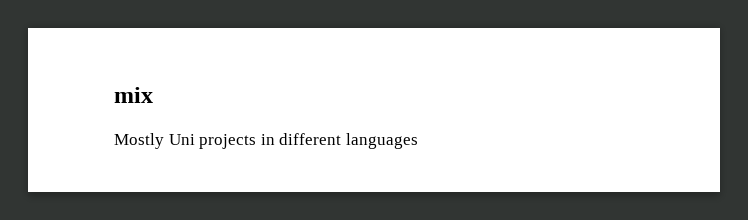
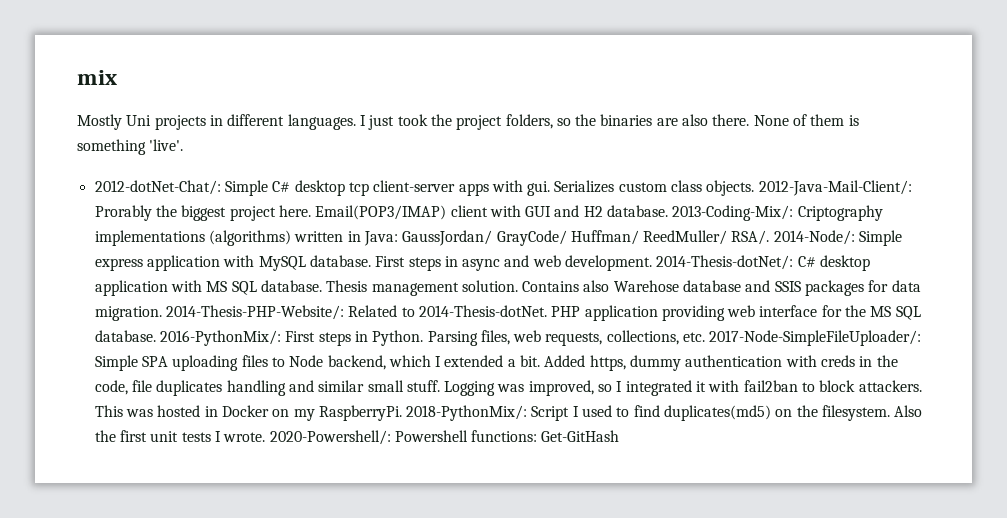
[345,133,418,149] languages -> [287,114,859,130] [77,139,184,155] [94,180,912,196] [94,205,883,221] [94,230,903,246] [94,255,871,271] [94,280,921,296] [94,305,921,321] [94,330,922,346] [94,355,898,371] [94,380,922,396] [94,405,923,421] [94,430,620,445] languages. I just took the project folders, so the binaries are also there. None of them is something 'live'. // 2012-dotNet-Chat/: Simple C# desktop tcp client-server apps with gui. Serializes custom class objects. 2012-Java-Mail-Client/: Prorably the biggest project here. Email(POP3/IMAP) client with GUI and H2 database. 2013-Coding-Mix/: Criptography implementations (algorithms) written in Java: GaussJordan/ GrayCode/ Huffman/ ReedMuller/ RSA/. 2014-Node/: Simple express application with MySQL database. First steps in async and web development. 2014-Thesis-dotNet/: C# desktop application with MS SQL database. Thesis management solution. Contains also Warehose database and SSIS packages for data migration. 2014-Thesis-PHP-Website/: Related to 2014-Thesis-dotNet. PHP application providing web interface for the MS SQL database. 2016-PythonMix/: First steps in Python. Parsing files, web requests, collections, etc. 2017-Node-SimpleFileUploader/: Simple SPA uploading files to Node backend, which I extended a bit. Added https, dummy authentication with creds in the code, file duplicates handling and similar small stuff. Logging was improved, so I integrated it with fail2ban to block attackers. This was hosted in Docker on my RaspberryPi. 2018-PythonMix/: Script I used to find duplicates(md5) on the filesystem. Also the first unit tests I wrote. 2020-Powershell/: Powershell functions: Get-GitHash

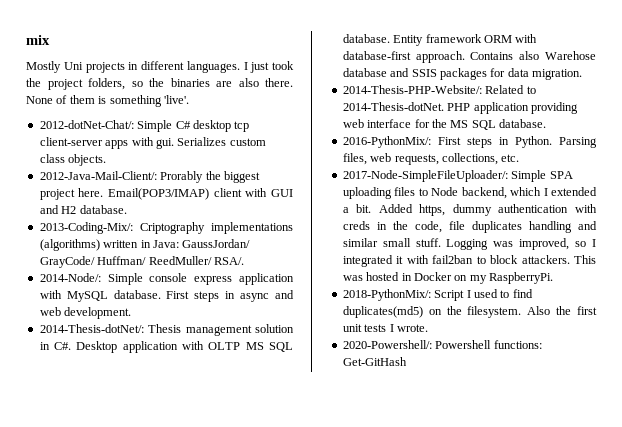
(755, 188) none -> (107, 160) //
(669, 211) none -> (127, 209) //
(770, 237) none -> (244, 261) //
(903, 238) none -> [149,273,188,282] console
[656,255,871,271] [94,280,518,296] 2014-Thesis-dotNet/: C# desktop application with MS SQL database. Thesis management solution. -> [39,324,294,336] [39,341,294,353] [342,34,538,46] [342,51,465,63] // 2014-Thesis-dotNet/: Thesis management solution in C#. Desktop application with OLTP MS SQL database. Entity framework ORM with database-first approach.
(162, 313) none -> (582, 74) //
(156, 336) none -> (546, 123) //
(706, 337) none -> (520, 158) //
(402, 413) none -> (553, 278) //
(266, 437) none -> (428, 328) //

